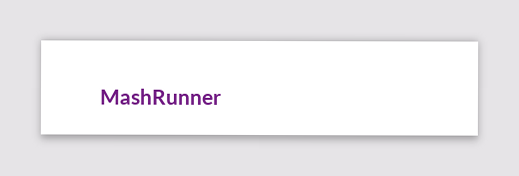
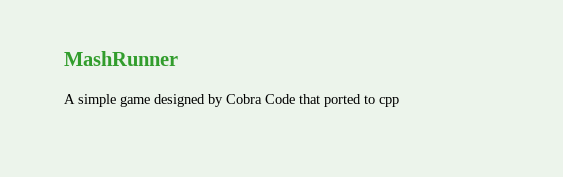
(221, 96) none -> [64,94,399,107] // A simple game designed by Cobra Code that ported to cpp

